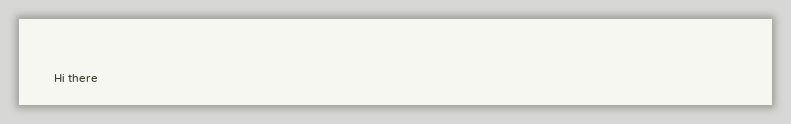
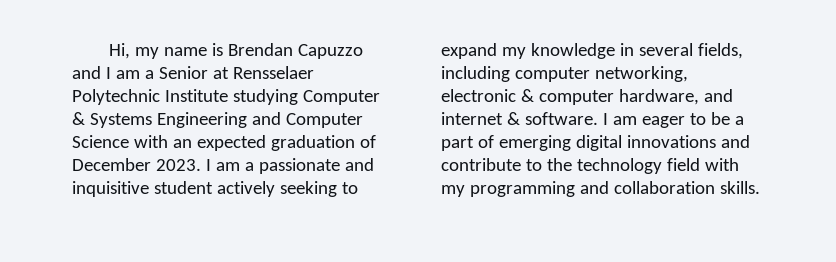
[54,74,99,82] Hi there -> [108,43,363,59] [72,66,314,79] [72,89,380,105] [72,112,363,128] [72,135,376,151] [72,158,374,174] [72,181,358,197] [441,43,743,59] [441,66,688,82] [441,89,733,105] [441,112,744,128] [441,135,750,151] [441,158,739,174] [441,181,760,197] Hi, my name is Brendan Capuzzo and I am a Senior at Rensselaer Polytechnic Institute studying Computer & Systems Engineering and Computer Science with an expected graduation of December 2023. I am a passionate and inquisitive student actively seeking to expand my knowledge in several fields, including computer networking, electronic & computer hardware, and internet & software. I am eager to be a part of emerging digital innovations and contribute to the technology field with my programming and collaboration skills.

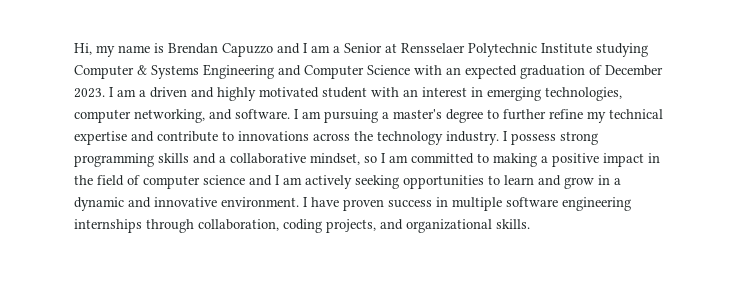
[258,158,374,174] [72,181,358,197] [441,43,743,59] [441,66,688,82] [441,89,733,105] [441,112,744,128] [441,135,750,151] [441,158,739,174] [441,181,715,197] passionate and inquisitive student actively seeking to expand my knowledge in several fields, including computer networking, electronic & computer hardware, and internet & software. I am eager to be a part of emerging digital innovations and contribute to the technology field with my programming and collaboration -> [150,87,622,101] [74,109,663,123] [74,131,598,145] [74,153,660,167] [74,175,621,189] [74,197,631,211] [74,219,492,233] driven and highly motivated student with an interest in emerging technologies, computer networking, and software. I am pursuing a master's degree to further refine my technical expertise and contribute to innovations across the technology industry. I possess strong programming skills and a collaborative mindset, so I am committed to making a positive impact in the field of computer science and I am actively seeking opportunities to learn and grow in a dynamic and innovative environment. I have proven success in multiple software engineering internships through collaboration, coding projects, and organizational

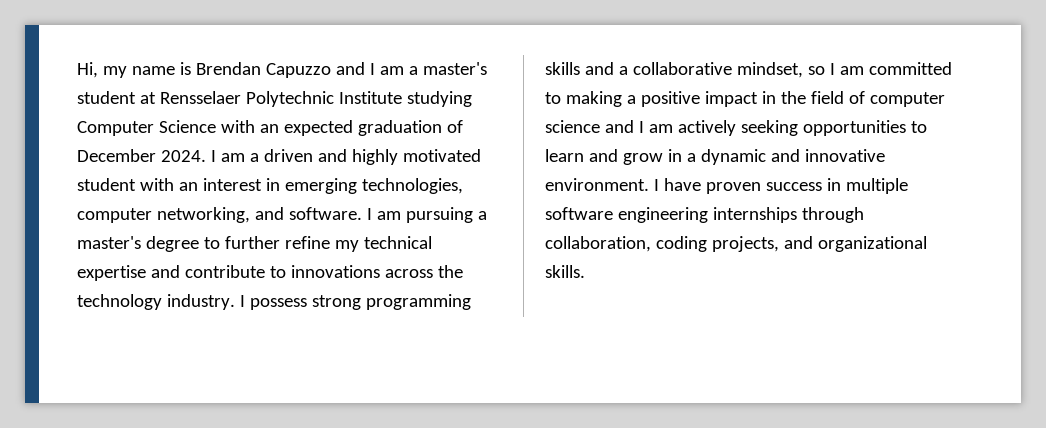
[344,43,382,53] Senior -> [422,62,487,75] [77,91,136,104] master's student
[137,64,364,79] & Systems Engineering and Computer -> (154, 128) none
[74,88,105,98] 2023. -> [160,150,206,162] 2024.

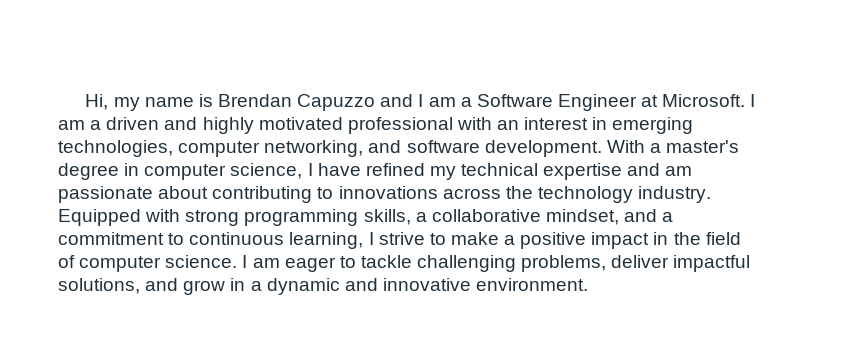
[422,62,487,75] [77,91,472,107] [77,120,463,136] [77,149,206,162] master's student at Rensselaer Polytechnic Institute studying Computer Science with an expected graduation of December 2024. -> [476,94,746,111] Software Engineer at Microsoft.
[77,178,136,191] student -> [347,117,453,134] professional
[288,207,487,223] [77,236,432,252] [77,265,265,281] software. I am pursuing a master's degree to further refine my technical expertise and contribute -> [406,140,740,157] [58,163,693,180] [58,186,313,203] software development. With a master's degree in computer science, I have refined my technical expertise and am passionate about contributing
[239,294,471,310] [545,62,952,78] [545,91,622,107] I possess strong programming skills and a collaborative mindset, so I am committed to making -> [58,209,674,226] [58,232,499,249] Equipped with strong programming skills, a collaborative mindset, and a commitment to continuous learning, I strive to make
[545,120,927,136] [545,149,584,162] science and I am actively seeking opportunities to learn -> [165,255,751,272] [58,278,140,294] science. I am eager to tackle challenging problems, deliver impactful solutions,
[653,178,908,194] [545,207,864,223] [545,236,927,252] [545,265,585,278] I have proven success in multiple software engineering internships through collaboration, coding projects, and organizational skills. -> (589, 284) none

